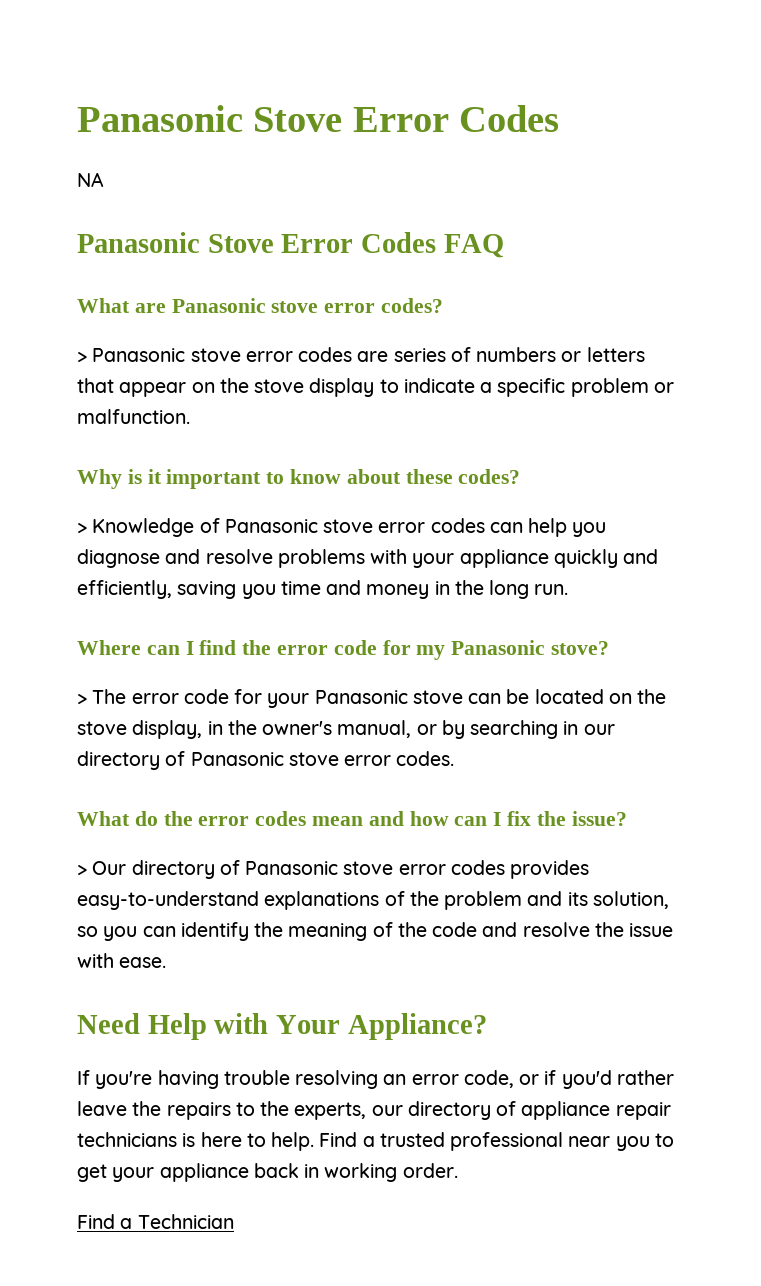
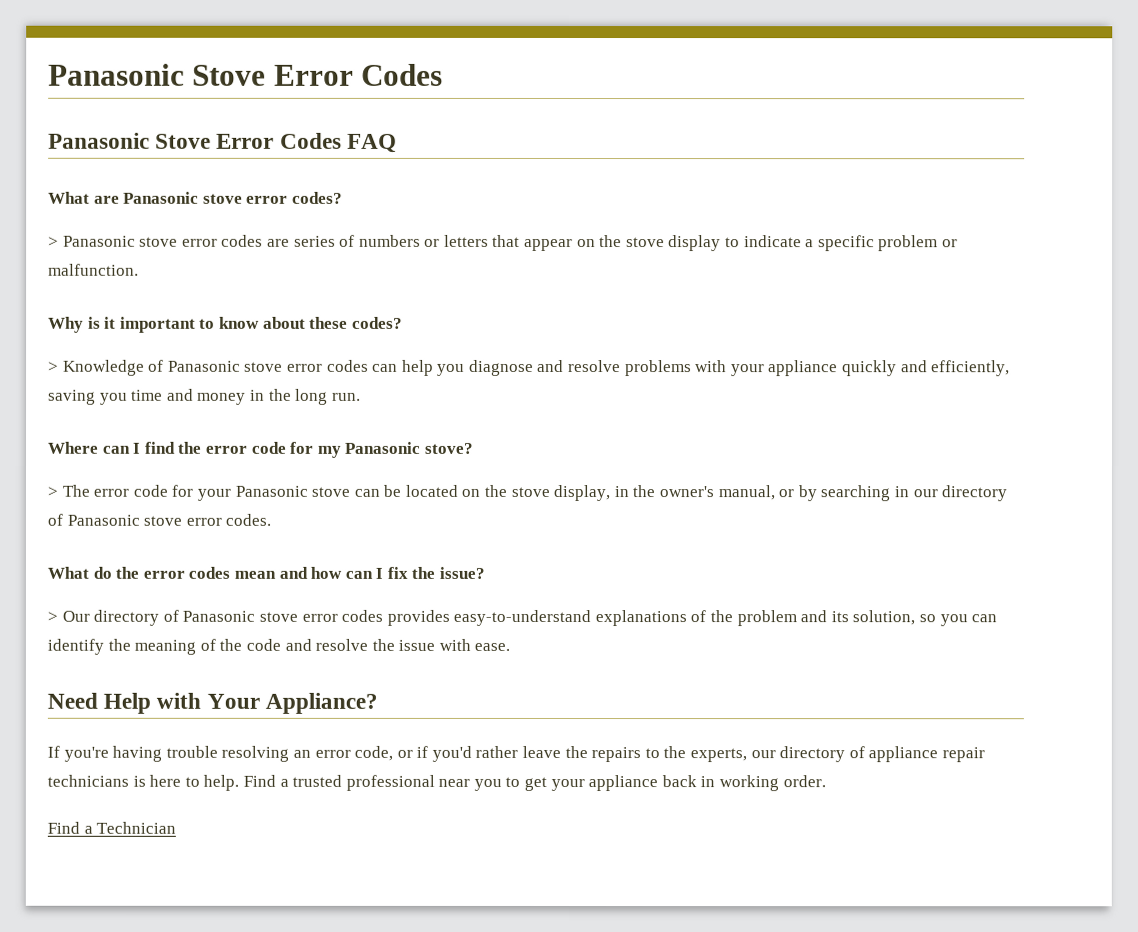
[77,105,560,132] [77,172,104,187] Panasonic Stove Error Codes // NA -> [48,63,444,86] Panasonic Stove Error Codes

